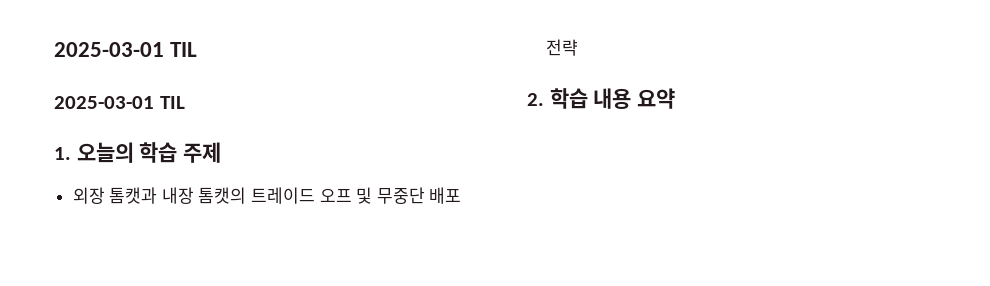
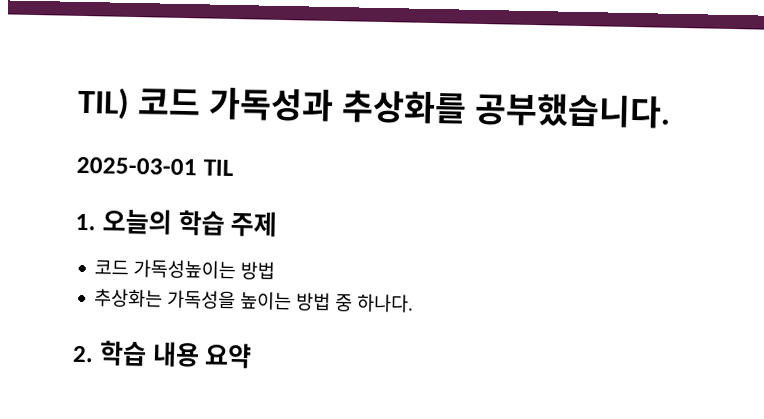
[54,42,198,57] 2025-03-01 TIL -> [77,86,672,129] TIL) 코드 가독성과 추상화를 공부했습니다.
[72,187,462,204] [545,39,578,56] 외장 톰캣과 내장 톰캣의 트레이드 오프 및 무중단 배포 전략 -> [94,259,276,280] [94,288,415,313] 코드 가독성높이는 방법 // 추상화는 가독성을 높이는 방법 중 하나다.

